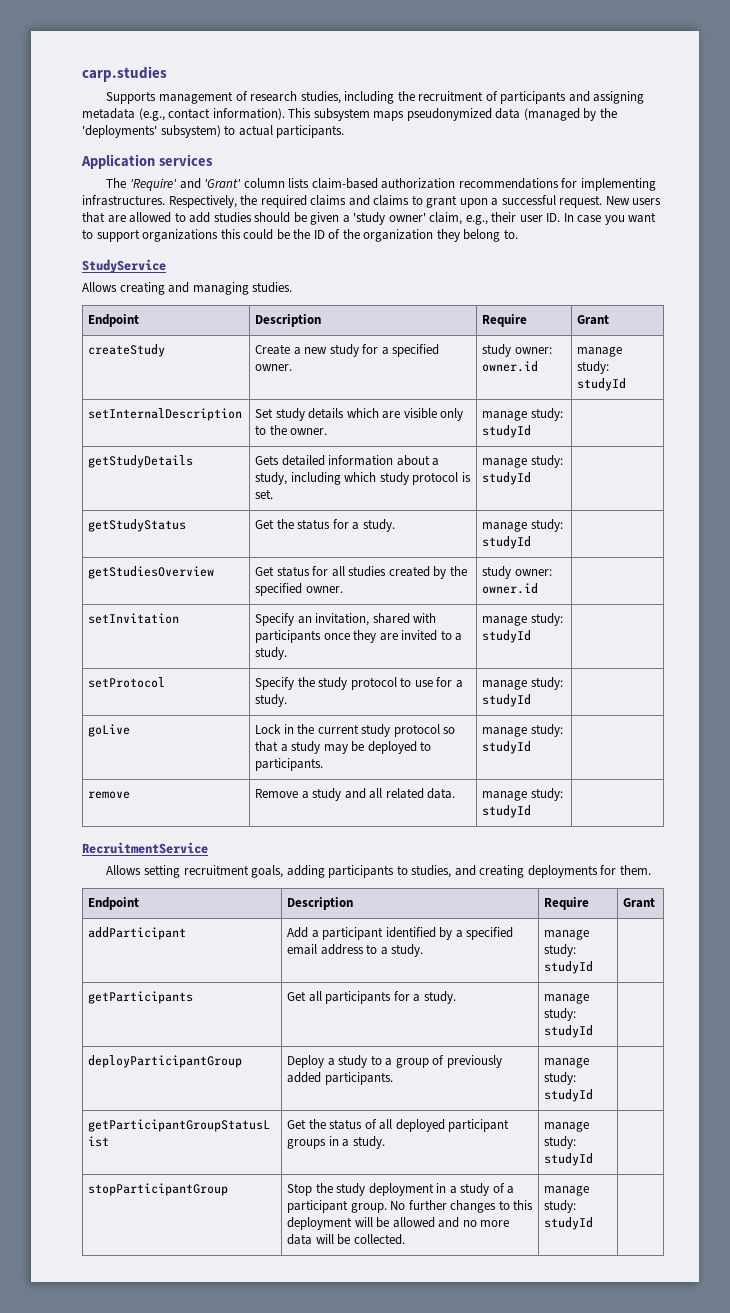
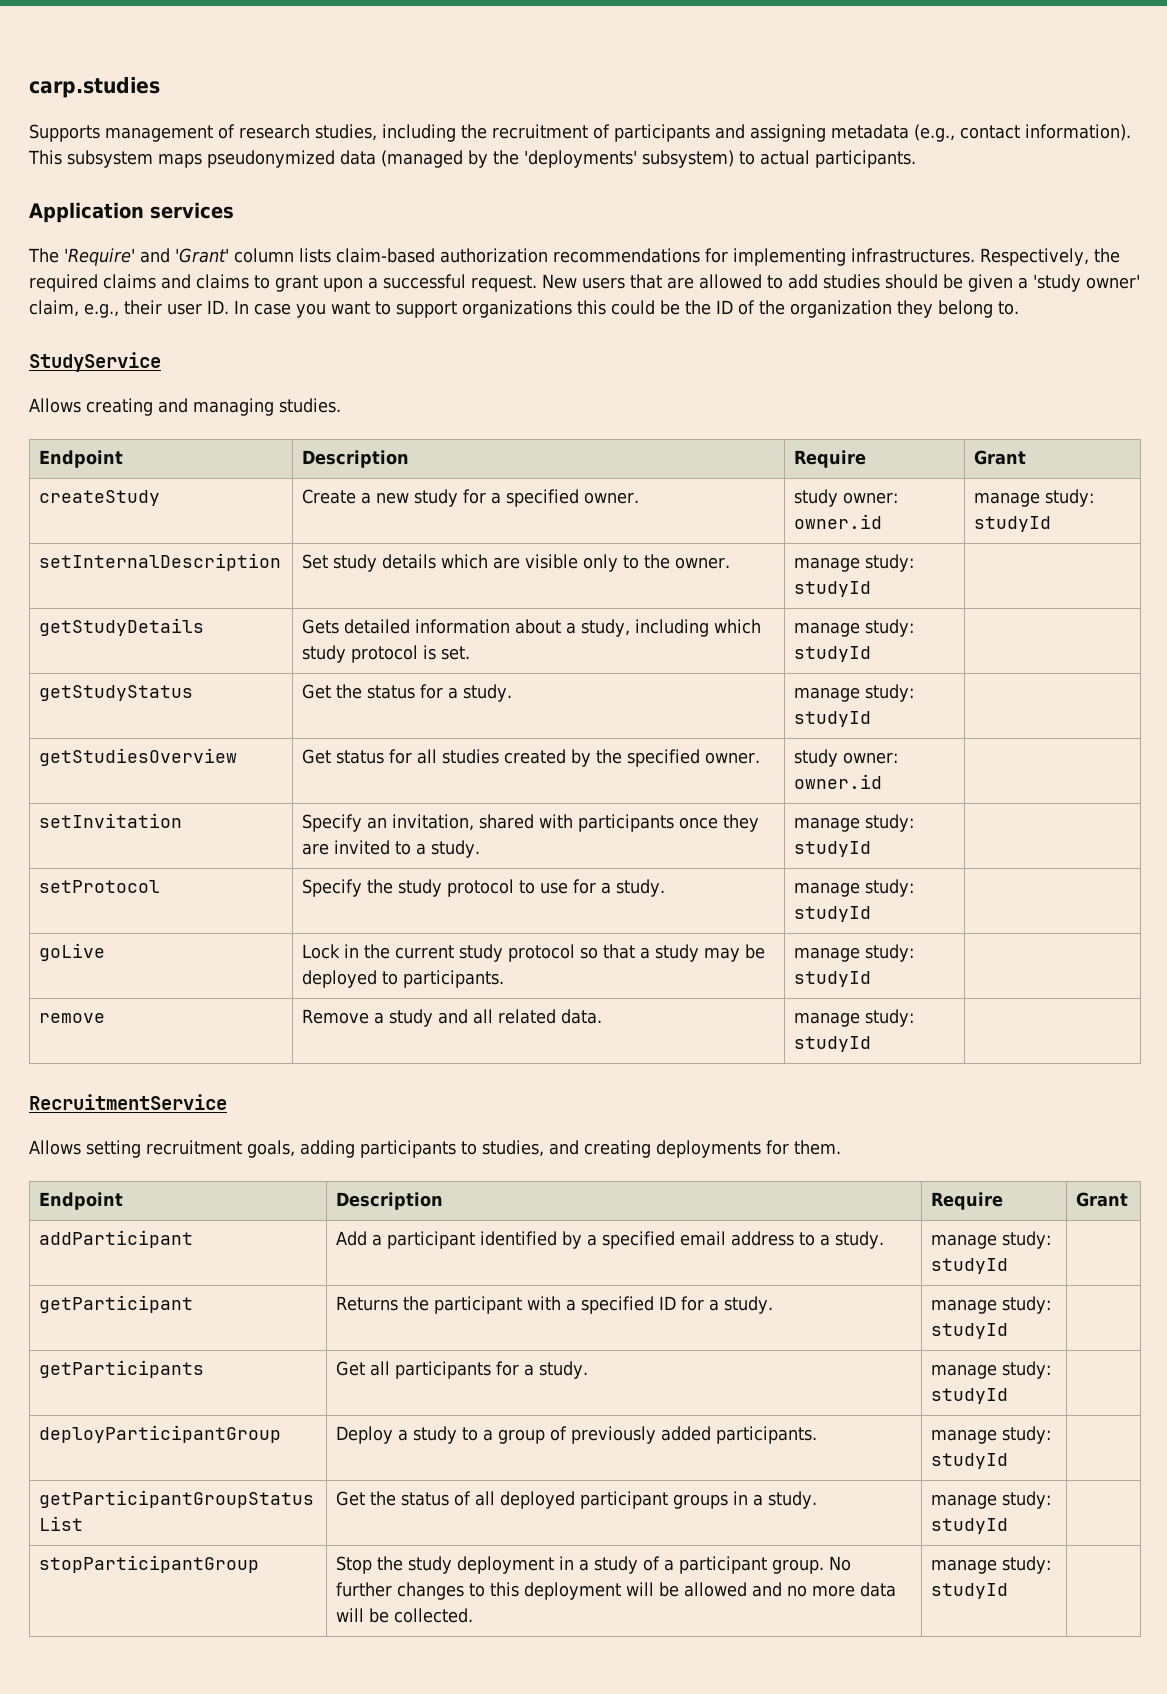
(594, 967) none -> [39,1295,194,1313] [336,1296,774,1314] [931,1296,1052,1314] [931,1323,1009,1339] // getParticipant | Returns the participant with a specified ID for a study. | manage study: studyId |

